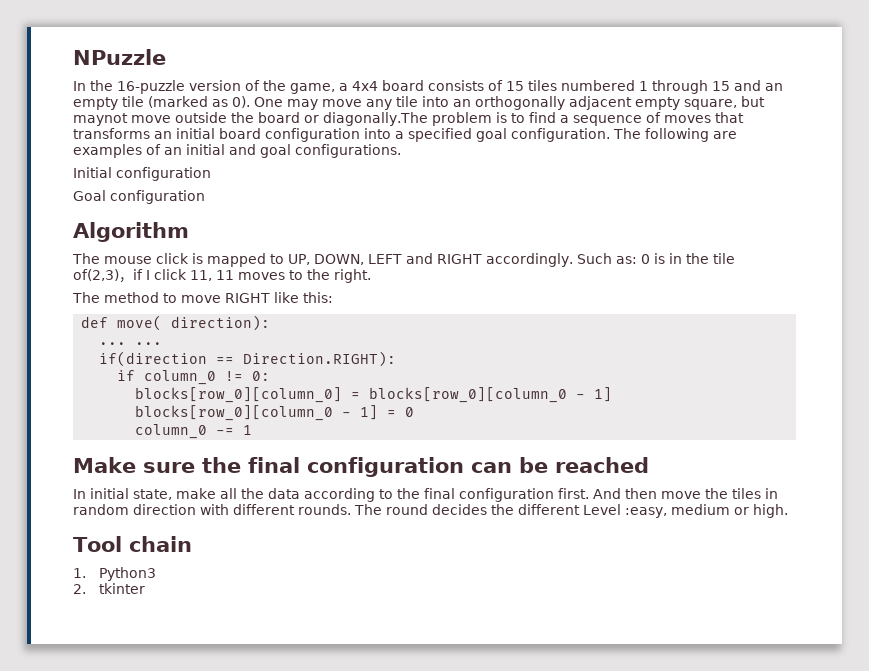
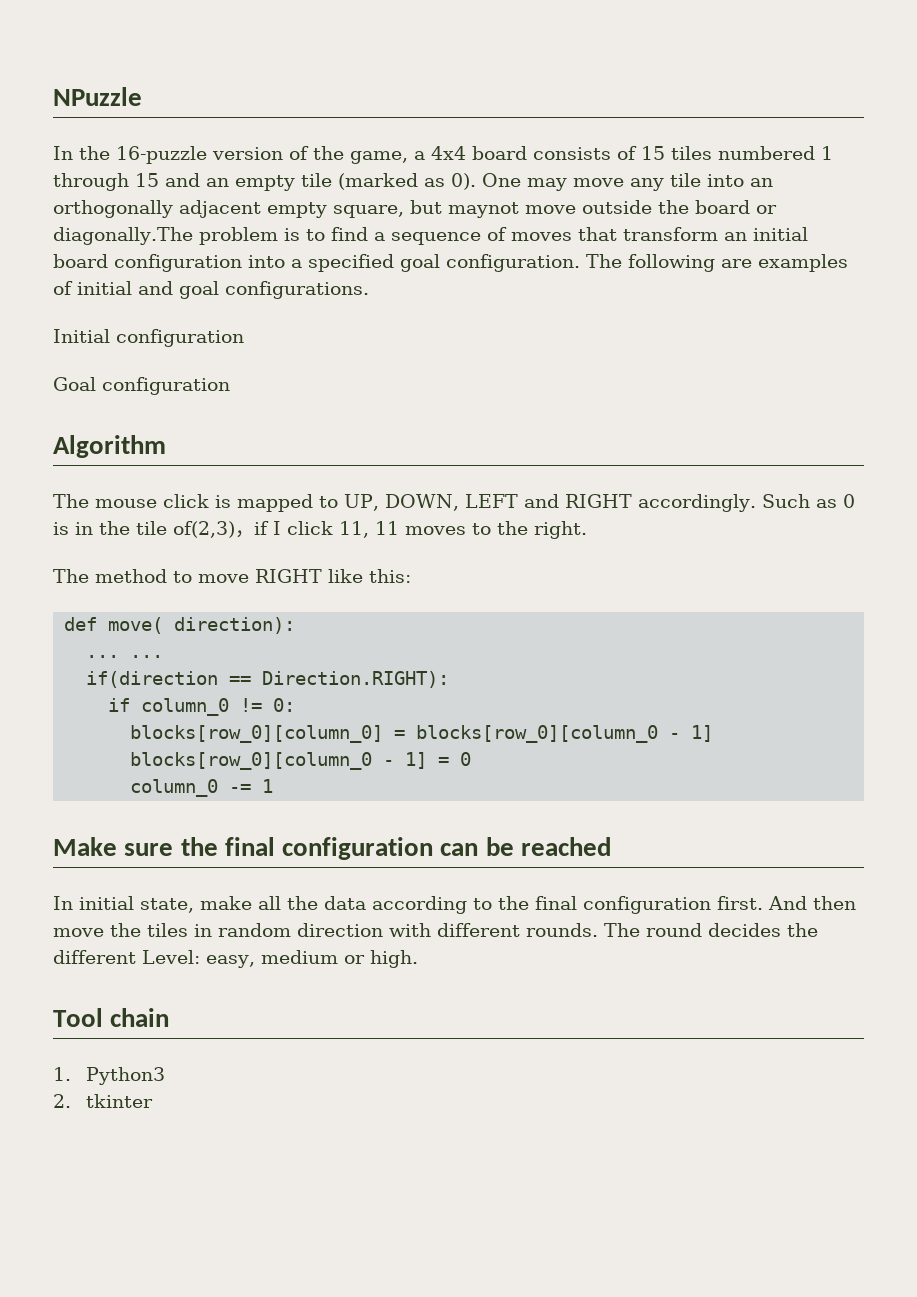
[73,128,150,139] transforms -> [622,227,718,241] transform
[164,147,182,155] an -> (73, 288) none
[615,256,637,264] as: -> [815,499,837,508] as
[583,504,667,518] Level :easy, -> [142,950,255,968] Level: easy,

